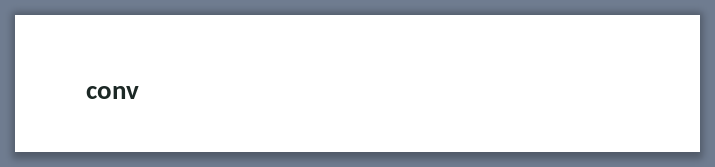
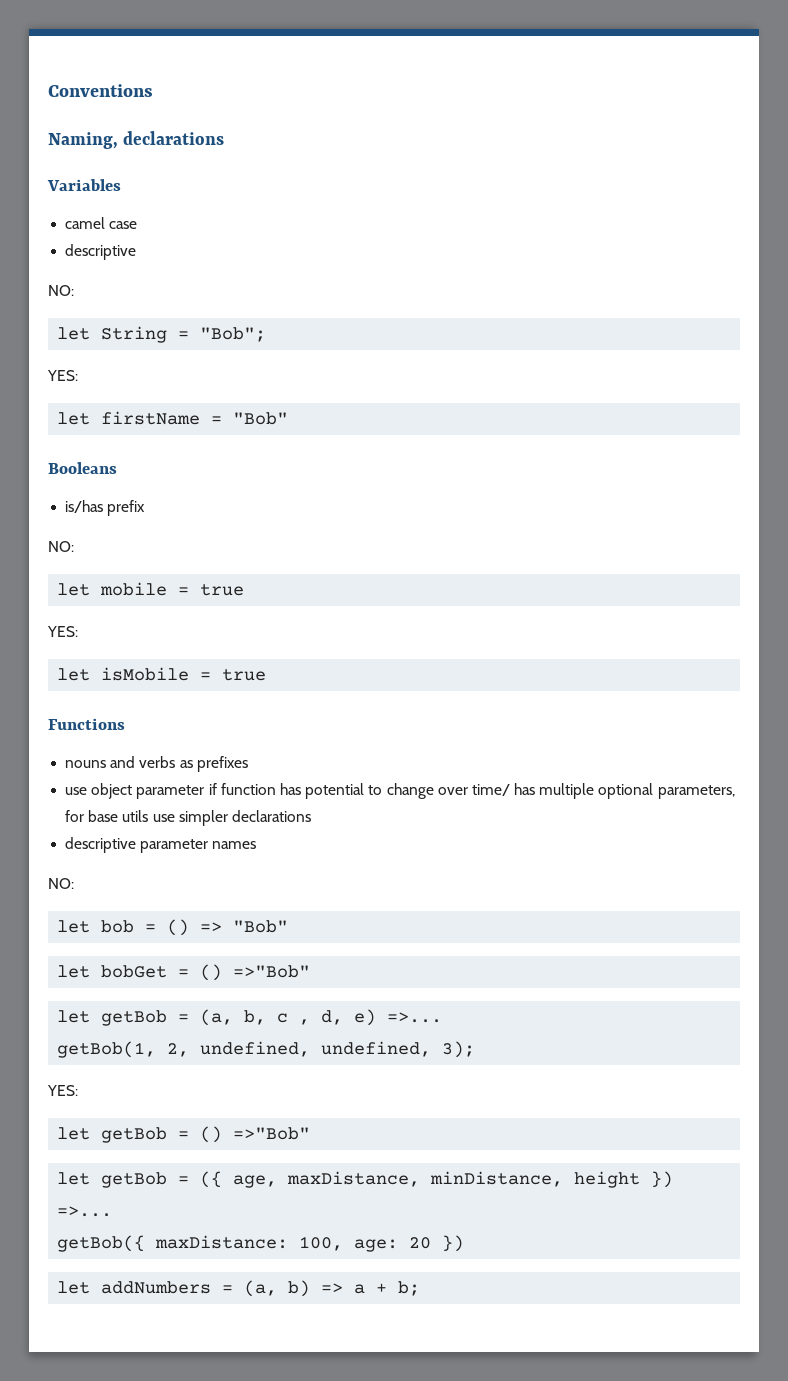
[86,86,139,99] conv -> [48,84,153,97] [48,131,225,149] [47,179,121,191] [65,217,138,229] [65,244,137,260] [48,285,74,296] [57,326,267,343] [47,370,78,381] [57,411,289,425] [48,462,117,474] [65,500,146,516] [48,541,74,552] [57,582,245,596] [47,626,78,637] [57,667,267,681] [48,718,125,730] [65,756,248,772] [65,783,735,799] [65,810,311,826] [65,837,257,853] [48,878,74,889] [57,919,289,936] [57,964,311,981] [57,1009,443,1026] [57,1041,476,1058] [47,1085,78,1096] [57,1126,311,1143] [57,1171,674,1188] [57,1206,113,1217] [57,1235,465,1252] [57,1280,421,1297] Conventions // Naming, declarations // Variables // camel case // descriptive // NO: // let String = "Bob"; // YES: // let firstName = "Bob" // Booleans // is/has prefix // NO: // let mobile = true // YES: // let isMobile = true // Functions // nouns and verbs as prefixes // use object parameter if function has potential to change over time/ has multiple optional parameters, for base utils use simpler declarations // descriptive parameter names // NO: // let bob = () => "Bob" // let bobGet = () =>"Bob" // let getBob = (a, b, c , d, e) =>... // getBob(1, 2, undefined, undefined, 3); // YES: // let getBob = () =>"Bob" // let getBob = ({ age, maxDistance, minDistance, height }) =>... // getBob({ maxDistance: 100, age: 20 }) // let addNumbers = (a, b) => a + b;

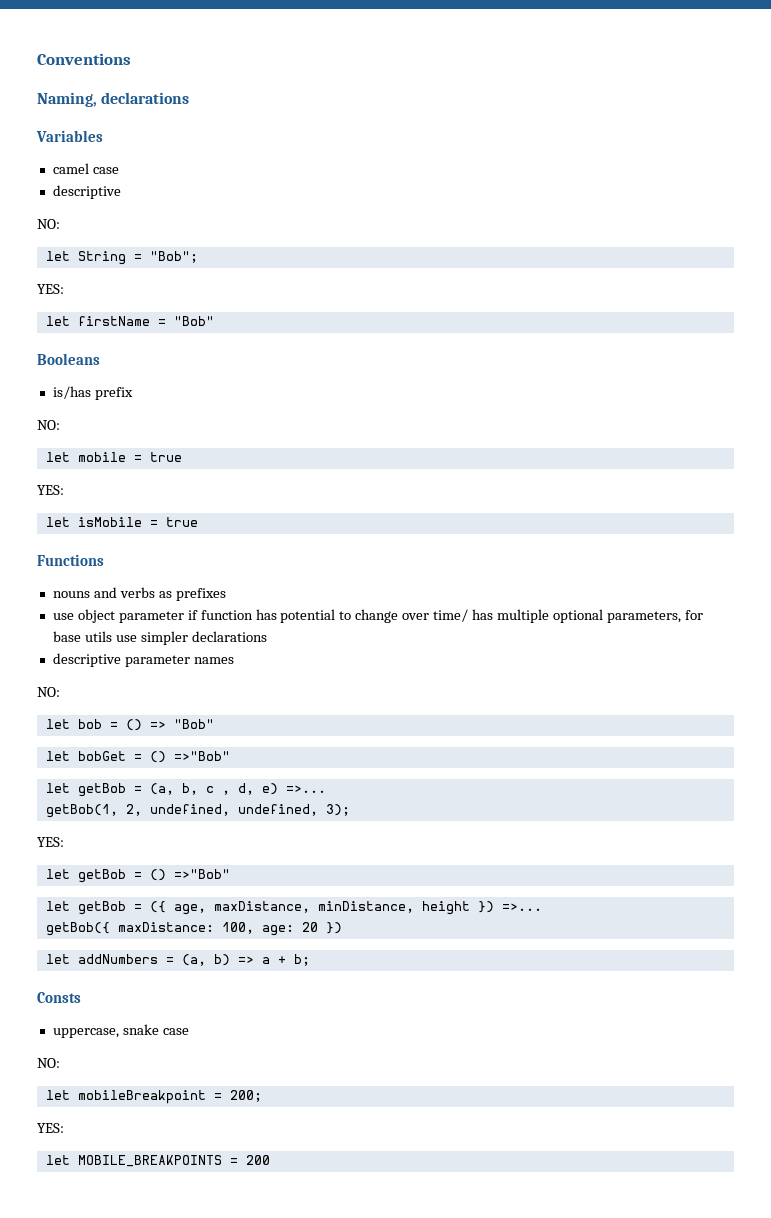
(421, 1288) none -> [37,992,81,1003] [52,1024,189,1038] [37,1058,60,1068] [45,1090,262,1104] [37,1123,64,1133] [45,1155,270,1167] // Consts // uppercase, snake case // NO: // let mobileBreakpoint = 200; // YES: // let MOBILE_BREAKPOINTS = 200

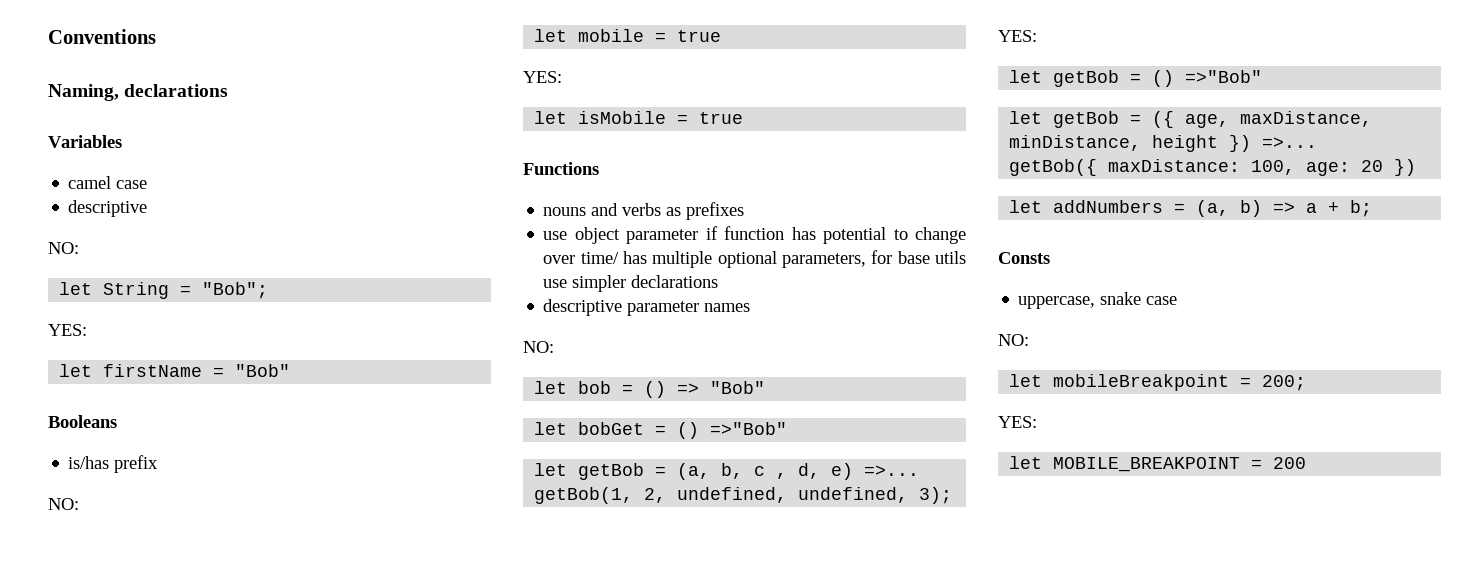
[77,1155,222,1167] MOBILE_BREAKPOINTS -> [1053,457,1241,472] MOBILE_BREAKPOINT

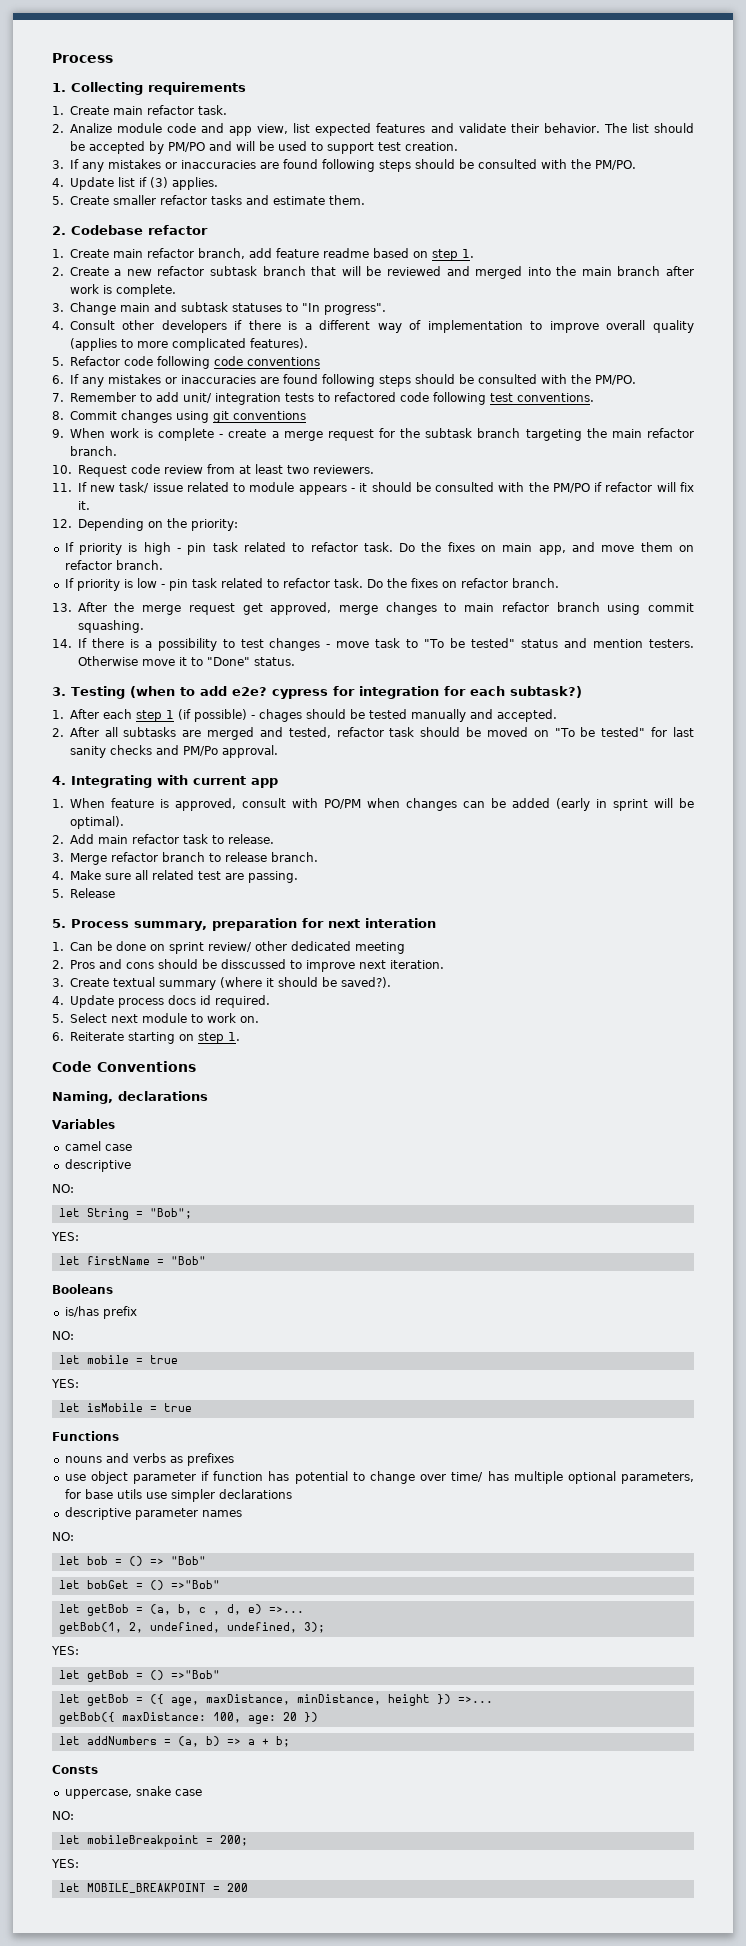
(48, 36) none -> [52,53,113,63] [52,82,246,95] [52,105,227,115] [52,123,695,136] [69,141,458,154] [52,159,636,172] [52,177,218,190] [52,195,365,205] [52,225,208,235] [52,248,474,261] [52,266,694,279] [69,284,176,297] [52,302,386,315] [52,320,694,333] [69,338,308,351] [52,356,320,369] [52,374,636,387] [52,392,594,405] [52,410,306,423] [52,428,694,441] [69,446,117,456] [52,464,374,477] [52,482,694,495] [77,501,90,510] [52,518,238,531] [64,542,694,555] [64,560,163,570] [64,578,559,591] [52,602,694,615] [77,620,144,633] [52,638,695,651] [77,656,295,666] [52,686,582,699] [52,709,557,722] [52,727,694,740] [69,745,278,758] [52,775,278,788] [52,798,694,811] [69,816,124,829] [52,834,274,844] [52,852,318,865] [52,870,298,883] [52,888,115,898] [52,918,436,931] [52,941,405,954] [52,959,444,972] [52,977,391,990] [52,995,270,1008] [52,1013,259,1023] [52,1032,240,1044] [52,1061,92,1072] Process // 1. Collecting requirements // 1. Create main refactor task. // 2. Analize module code and app view, list expected features and validate their behavior. The list should be accepted by PM/PO and will be used to support test creation. // 3. If any mistakes or inaccuracies are found following steps should be consulted with the PM/PO. // 4. Update list if (3) applies. // 5. Create smaller refactor tasks and estimate them. // 2. Codebase refactor // 1. Create main refactor branch, add feature readme based on step 1. // 2. Create a new refactor subtask branch that will be reviewed and merged into the main branch after work is complete. // 3. Change main and subtask statuses to "In progress". // 4. Consult other developers if there is a different way of implementation to improve overall quality (applies to more complicated features). // 5. Refactor code following code conventions // 6. If any mistakes or inaccuracies are found following steps should be consulted with the PM/PO. // 7. Remember to add unit/ integration tests to refactored code following test conventions. // 8. Commit changes using git conventions // 9. When work is complete - create a merge request for the subtask branch targeting the main refactor branch. // 10. Request code review from at least two reviewers. // 11. If new task/ issue related to module appears - it should be consulted with the PM/PO if refactor will fix it. // 12. Depending on the priority: // If priority is high - pin task related to refactor task. Do the fixes on main app, and move them on refactor branch. // If priority is low - pin task related to refactor task. Do the fixes on refactor branch. // 13. After the merge request get approved, merge changes to main refactor branch using commit squashing. // 14. If there is a possibility to test changes - move task to "To be tested" status and mention testers. Otherwise move it to "Done" status. // 3. Testing (when to add e2e? cypress for integration for each subtask?) // 1. After each step 1 (if possible) - chages should be tested manually and accepted. // 2. After all subtasks are merged and tested, refactor task should be moved on "To be tested" for last sanity checks and PM/Po approval. // 4. Integrating with current app // 1. When feature is approved, consult with PO/PM when changes can be added (early in sprint will be optimal). // 2. Add main refactor task to release. // 3. Merge refactor branch to release branch. // 4. Make sure all related test are passing. // 5. Release // 5. Process summary, preparation for next interation // 1. Can be done on sprint review/ other dedicated meeting // 2. Pros and cons should be disscussed to improve next iteration. // 3. Create textual summary (where it should be saved?). // 4. Update process docs id required. // 5. Select next module to work on. // 6. Reiterate starting on step 1. // Code

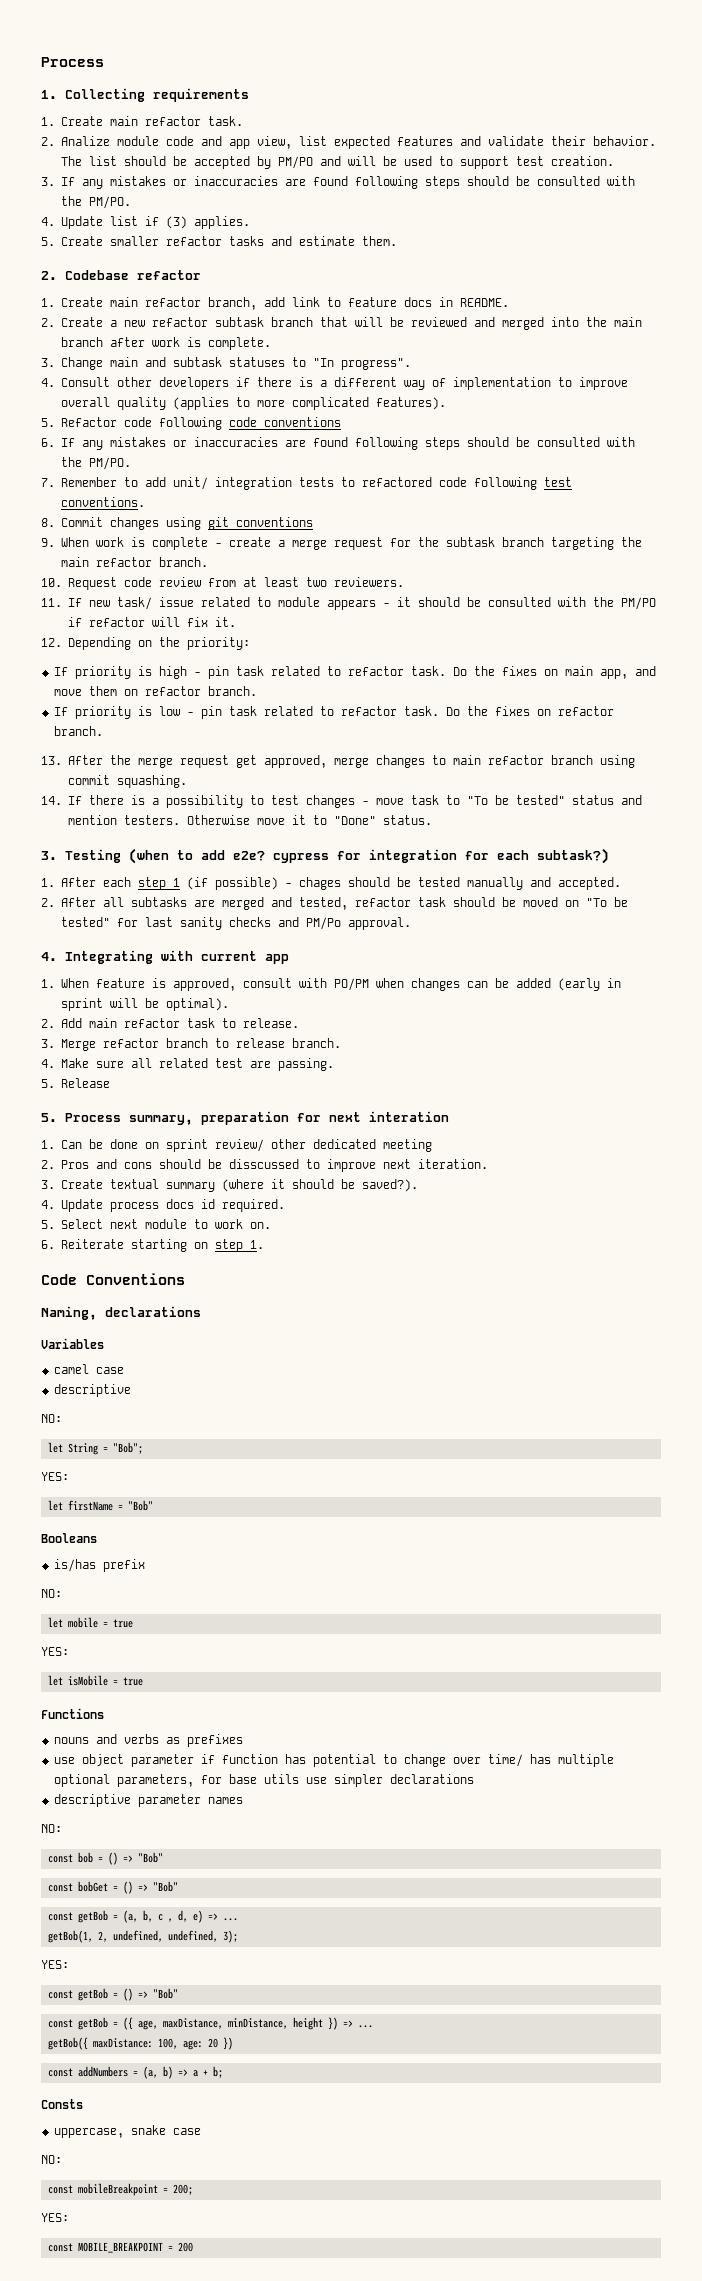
[275,248,474,261] feature readme based on step 1. -> [291,297,509,307] link to feature docs in README.
[58,1556,80,1565] let -> [47,1854,73,1863] const
[58,1580,80,1589] let -> [47,1883,73,1892] const
[170,1580,220,1589] [58,1604,80,1613] =>"Bob" // let -> [137,1881,178,1892] [47,1912,73,1921] => "Bob" // const
[268,1606,304,1613] =>... -> [207,1913,238,1921] => ...
[58,1670,80,1679] let -> [47,1990,73,1999] const
[170,1670,220,1679] [58,1694,80,1703] =>"Bob" // let -> [137,1988,178,1999] [47,2019,73,2028] => "Bob" // const
[457,1696,493,1703] =>... -> [342,2020,373,2028] => ...
[58,1736,80,1745] let -> [47,2068,73,2077] const
[58,1835,80,1844] let -> [47,2185,73,2194] const
[58,1883,80,1892] let -> [47,2243,73,2252] const

